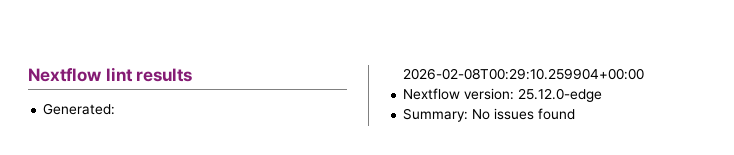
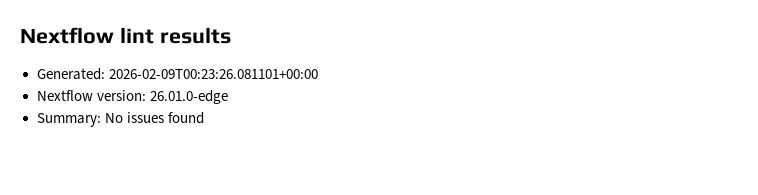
[403,68,645,80] 2026-02-08T00:29:10.259904+00:00 -> [108,69,318,79] 2026-02-09T00:23:26.081101+00:00
[518,88,603,102] 25.12.0-edge -> [149,90,228,104] 26.01.0-edge

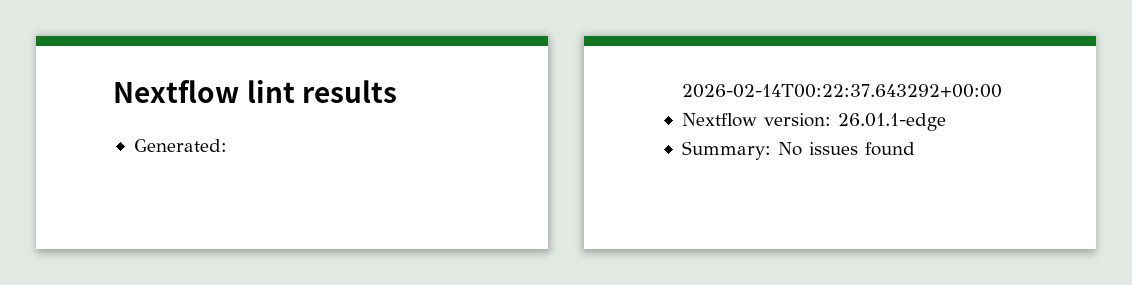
[108,69,318,79] 2026-02-09T00:23:26.081101+00:00 -> [681,84,1002,98] 2026-02-14T00:22:37.643292+00:00
[149,90,228,104] 26.01.0-edge -> [837,113,946,131] 26.01.1-edge

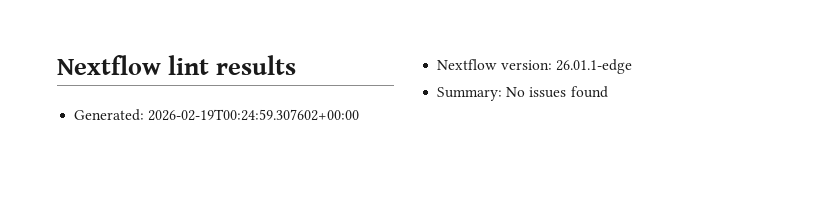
[681,84,1002,98] 2026-02-14T00:22:37.643292+00:00 -> [148,109,360,121] 2026-02-19T00:24:59.307602+00:00

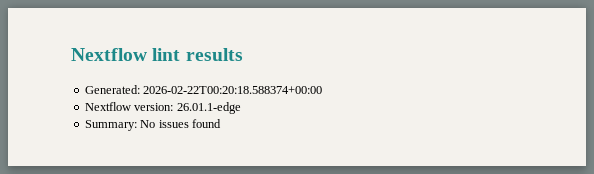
[148,109,360,121] 2026-02-19T00:24:59.307602+00:00 -> [143,86,323,94] 2026-02-22T00:20:18.588374+00:00

